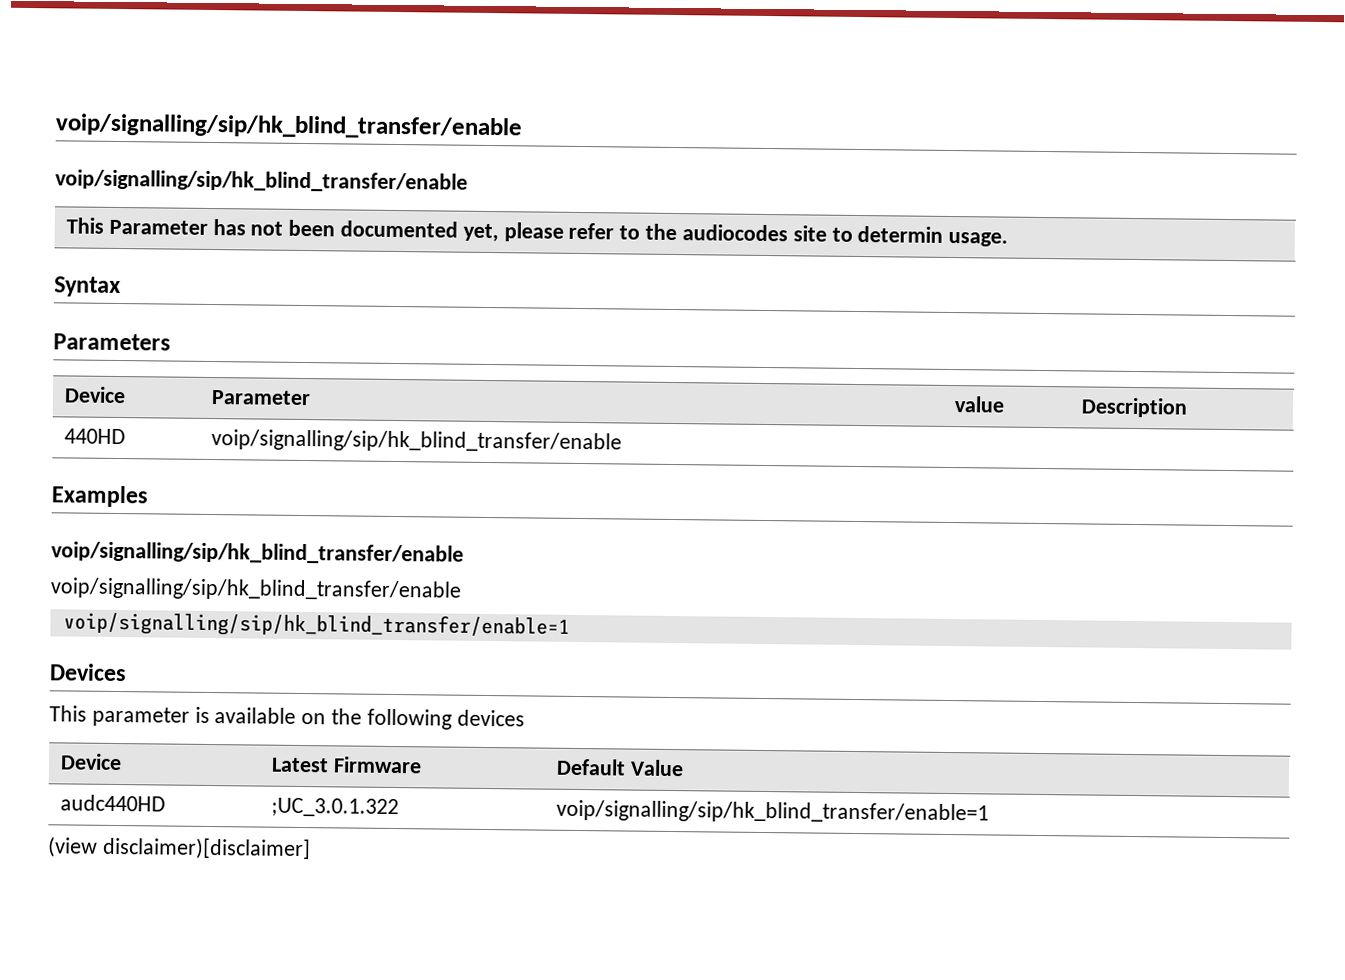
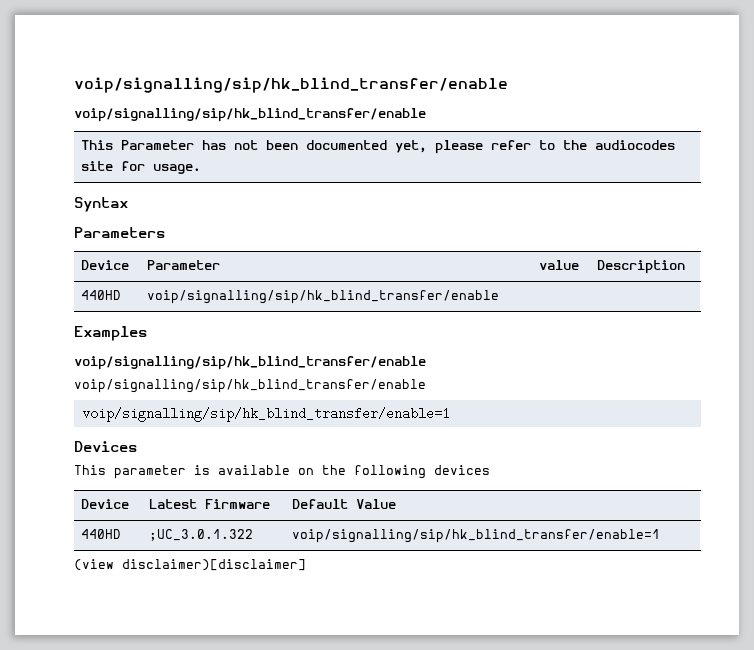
[831,225,944,243] to determin -> [120,161,145,171] for
[60,794,167,812] audc440HD -> [80,529,121,539] 440HD

